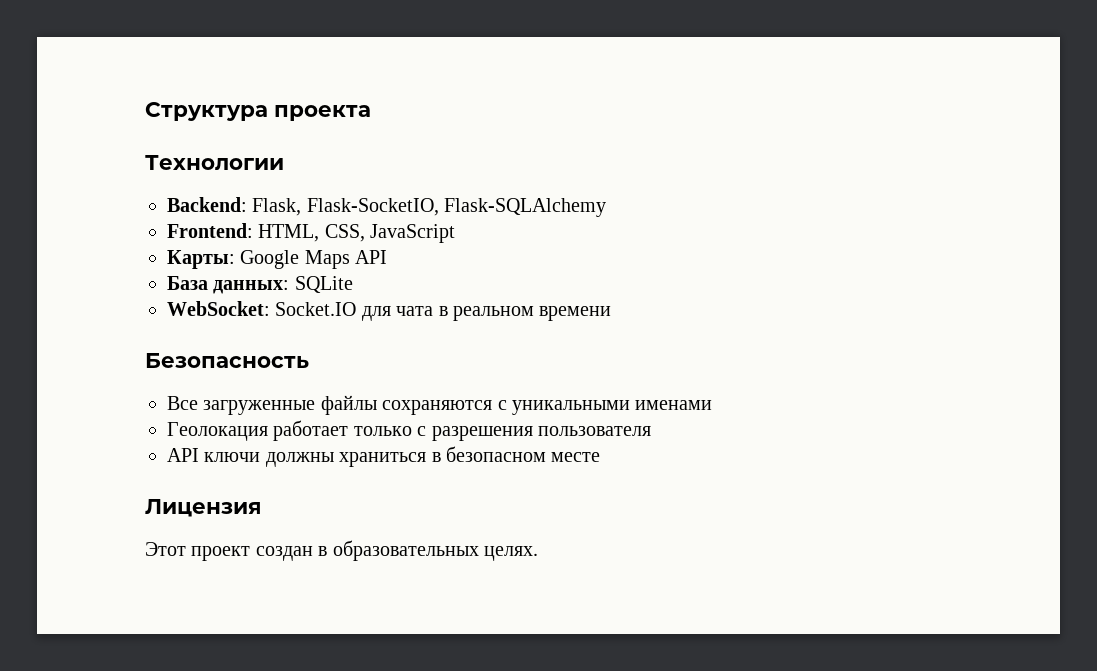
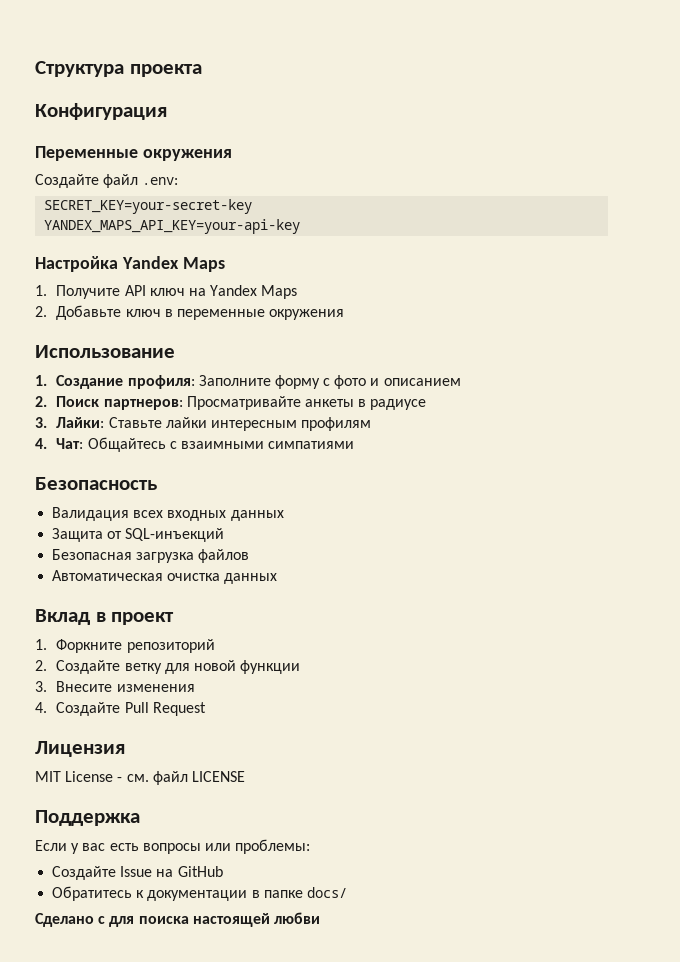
[145,155,284,170] [167,197,607,217] [167,223,456,243] [167,250,388,269] [167,276,353,294] [167,301,612,321] [145,353,309,368] [167,395,713,415] [167,420,651,441] [167,446,601,467] [145,499,262,517] [145,540,538,561] Технологии // Backend: Flask, Flask-SocketIO, Flask-SQLAlchemy // Frontend: HTML, CSS, JavaScript // Карты: Google Maps API // База данных: SQLite // WebSocket: Socket.IO для чата в реальном времени // Безопасность // Все загруженные файлы сохраняются с уникальными именами // Геолокация работает только с разрешения пользователя // API ключи должны храниться в безопасном месте // Лицензия // Этот проект создан в образовательных целях. -> [35,103,167,120] [35,146,232,161] [35,174,179,188] [44,199,253,214] [44,219,301,234] [35,256,225,272] [35,285,298,299] [35,305,345,320] [35,345,175,358] [35,375,461,389] [35,396,427,410] [35,417,372,431] [35,437,355,452] [35,477,157,490] [52,507,284,521] [52,528,225,542] [52,549,250,563] [52,570,278,584] [35,609,175,625] [35,639,215,653] [35,660,301,674] [35,681,195,692] [35,702,206,716] [35,741,125,757] [35,771,245,785] [35,810,140,826] [35,839,311,854] [52,866,223,880] [52,886,347,901] [35,912,320,927] Конфигурация // Переменные окружения // Создайте файл .env: // SECRET_KEY=your-secret-key // YANDEX_MAPS_API_KEY=your-api-key // Настройка Yandex Maps // 1. Получите API ключ на Yandex Maps // 2. Добавьте ключ в переменные окружения // Использование // 1. Создание профиля: Заполните форму с фото и описанием // 2. Поиск партнеров: Просматривайте анкеты в радиусе // 3. Лайки: Ставьте лайки интересным профилям // 4. Чат: Общайтесь с взаимными симпатиями // Безопасность // Валидация всех входных данных // Защита от SQL-инъекций // Безопасная загрузка файлов // Автоматическая очистка данных // Вклад в проект // 1. Форкните репозиторий // 2. Создайте ветку для новой функции // 3. Внесите изменения // 4. Создайте Pull Request // Лицензия // MIT License - см. файл LICENSE // Поддержка // Если у вас есть вопросы или проблемы: // Создайте Issue на GitHub // Обратитесь к документации в папке docs/ // Сделано с для поиска настоящей любви

